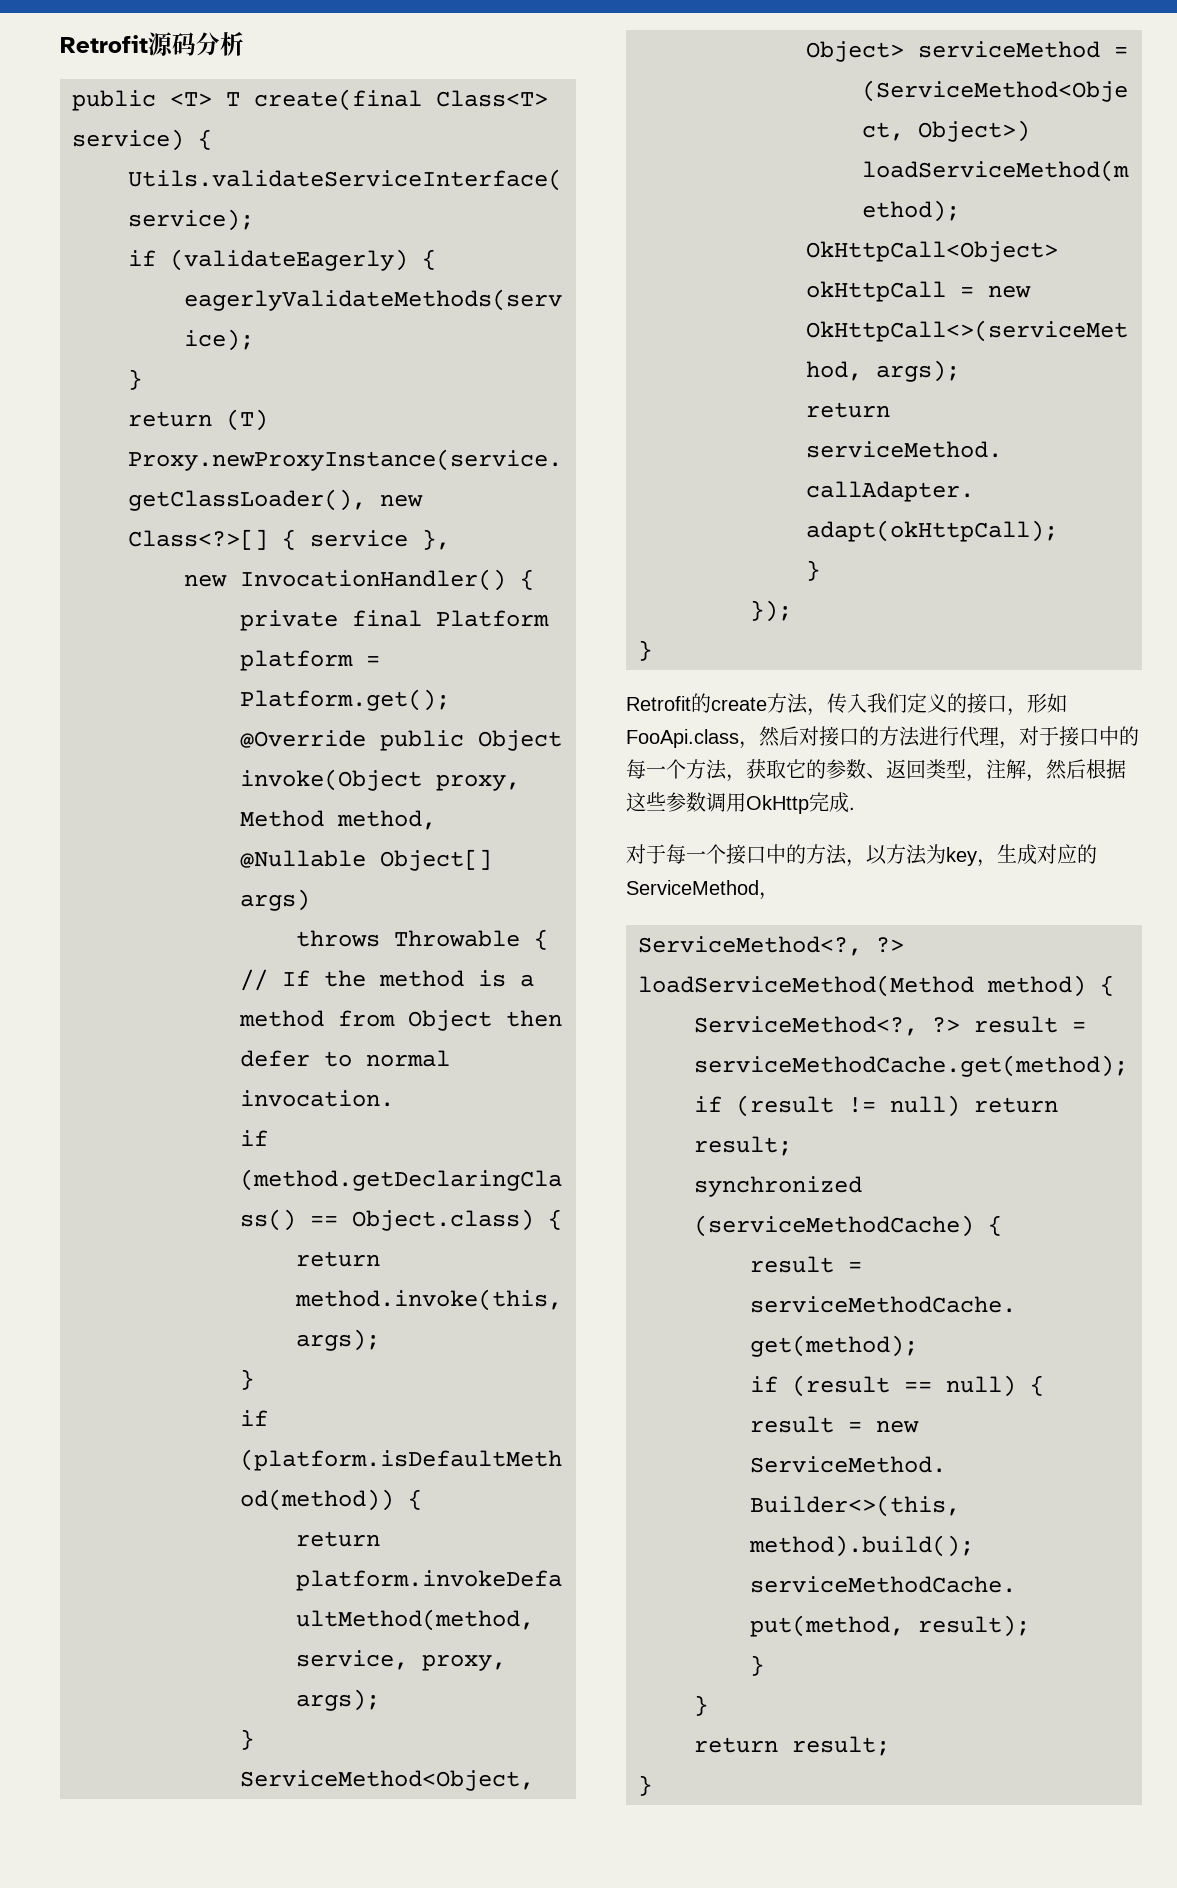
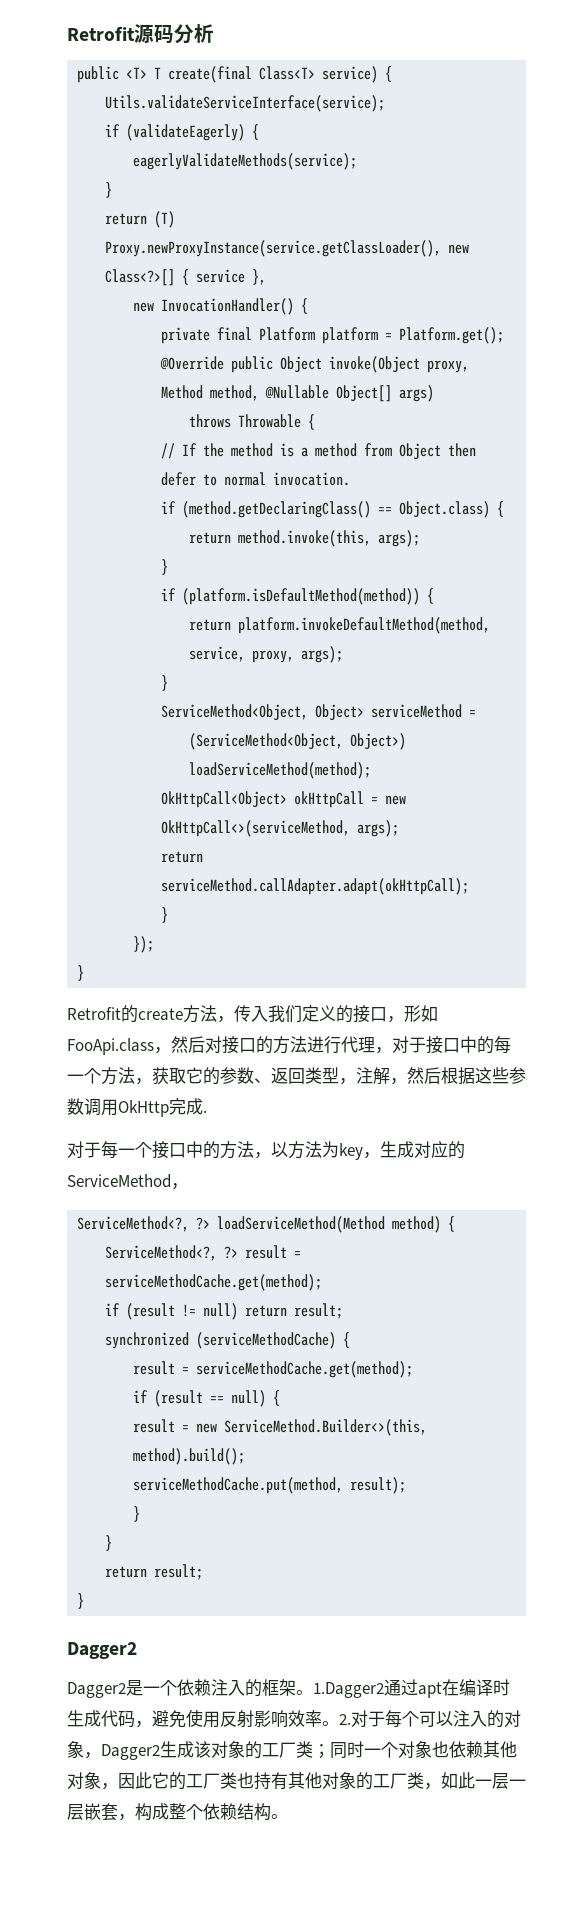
(652, 1785) none -> [67,1642,137,1659] [67,1679,510,1698] [67,1709,521,1728] [67,1741,517,1760] [67,1772,526,1790] [67,1803,288,1821] // Dagger2 // Dagger2是一个依赖注入的框架。1.Dagger2通过apt在编译时生成代码，避免使用反射影响效率。2.对于每个可以注入的对象，Dagger2生成该对象的工厂类；同时一个对象也依赖其他对象，因此它的工厂类也持有其他对象的工厂类，如此一层一层嵌套，构成整个依赖结构。

